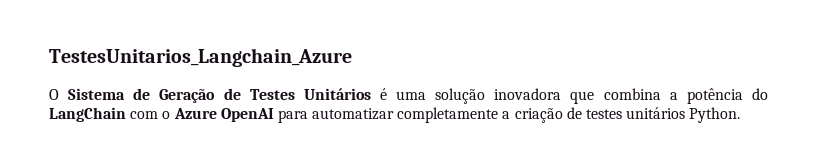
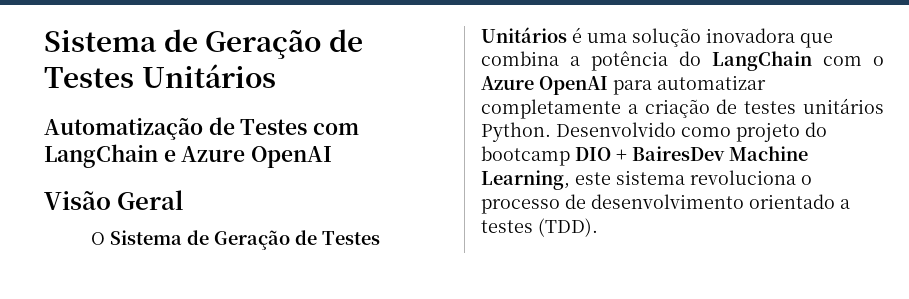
[49,48,352,67] TestesUnitarios_Langchain_Azure -> [44,29,363,59] [44,64,276,88] [44,117,360,140] [44,144,333,168] [44,190,185,210] Sistema de Geração de Testes Unitários // Automatização de Testes com LangChain e Azure OpenAI // Visão Geral
(741, 115) none -> [556,122,827,142] [481,146,808,166] [481,170,812,190] [481,194,850,214] [481,218,598,237] Desenvolvido como projeto do bootcamp DIO + BairesDev Machine Learning, este sistema revoluciona o processo de desenvolvimento orientado a testes (TDD).

